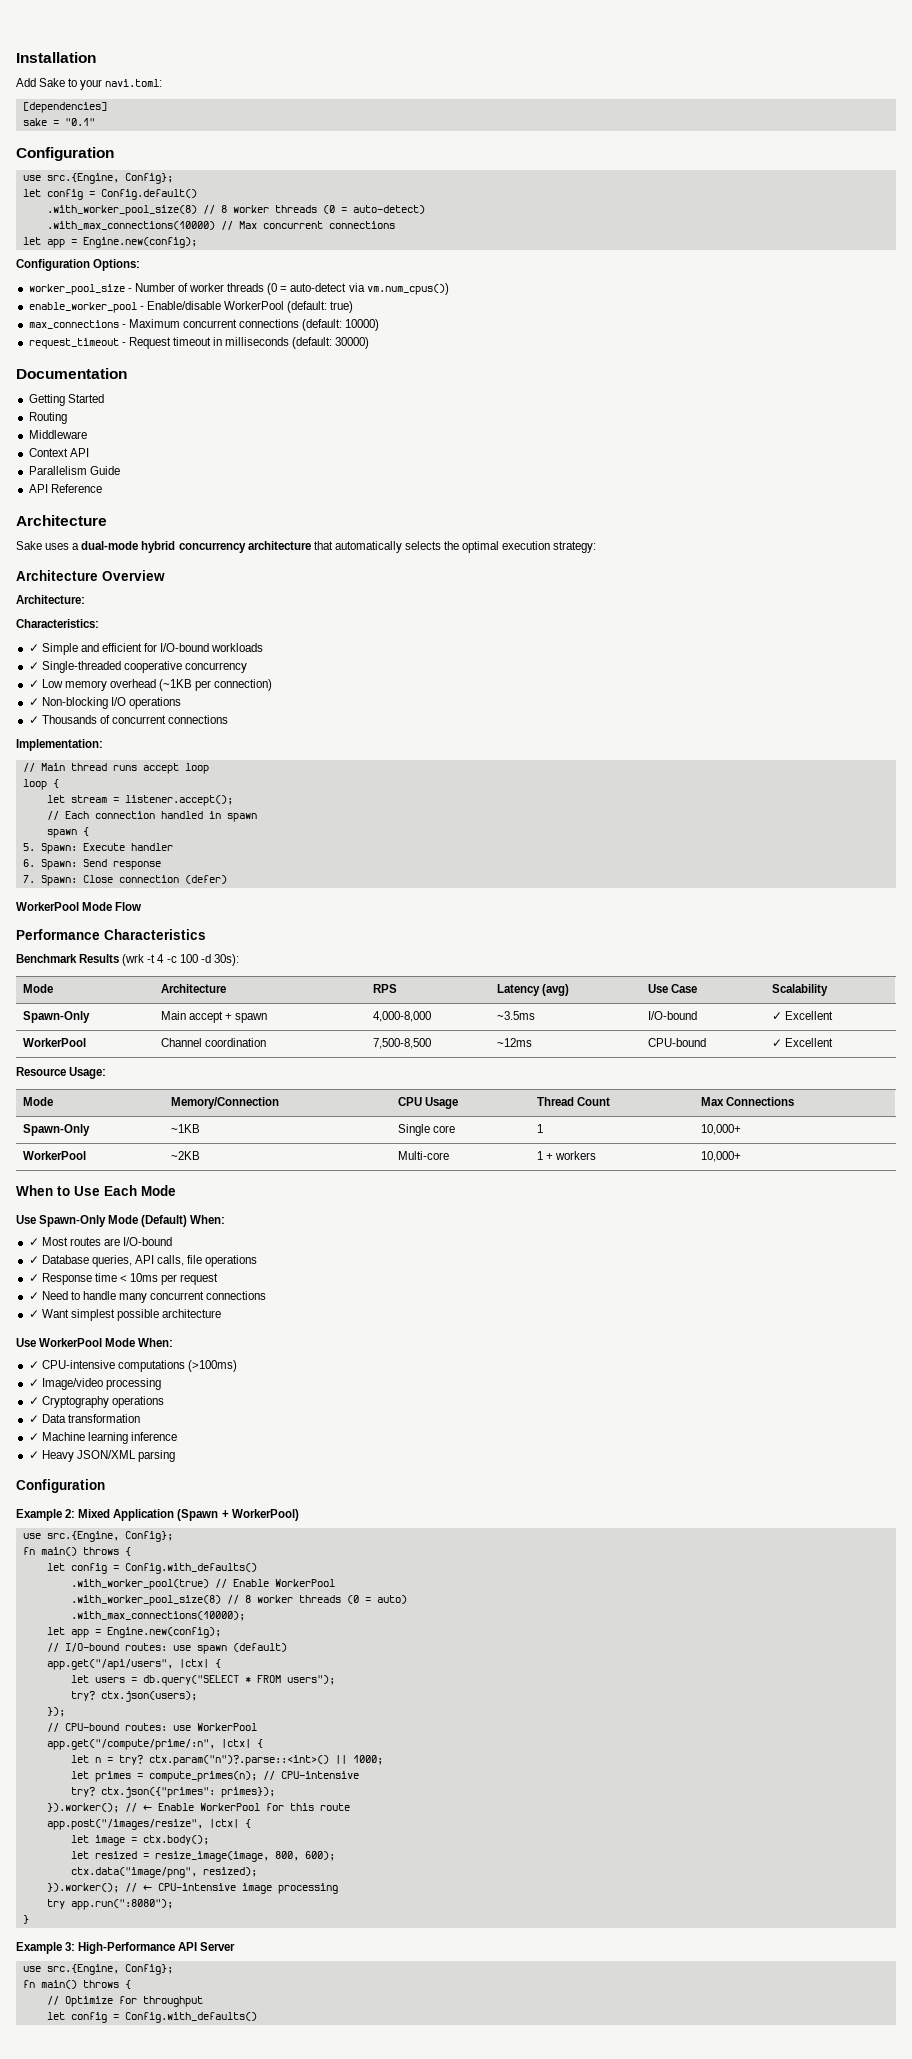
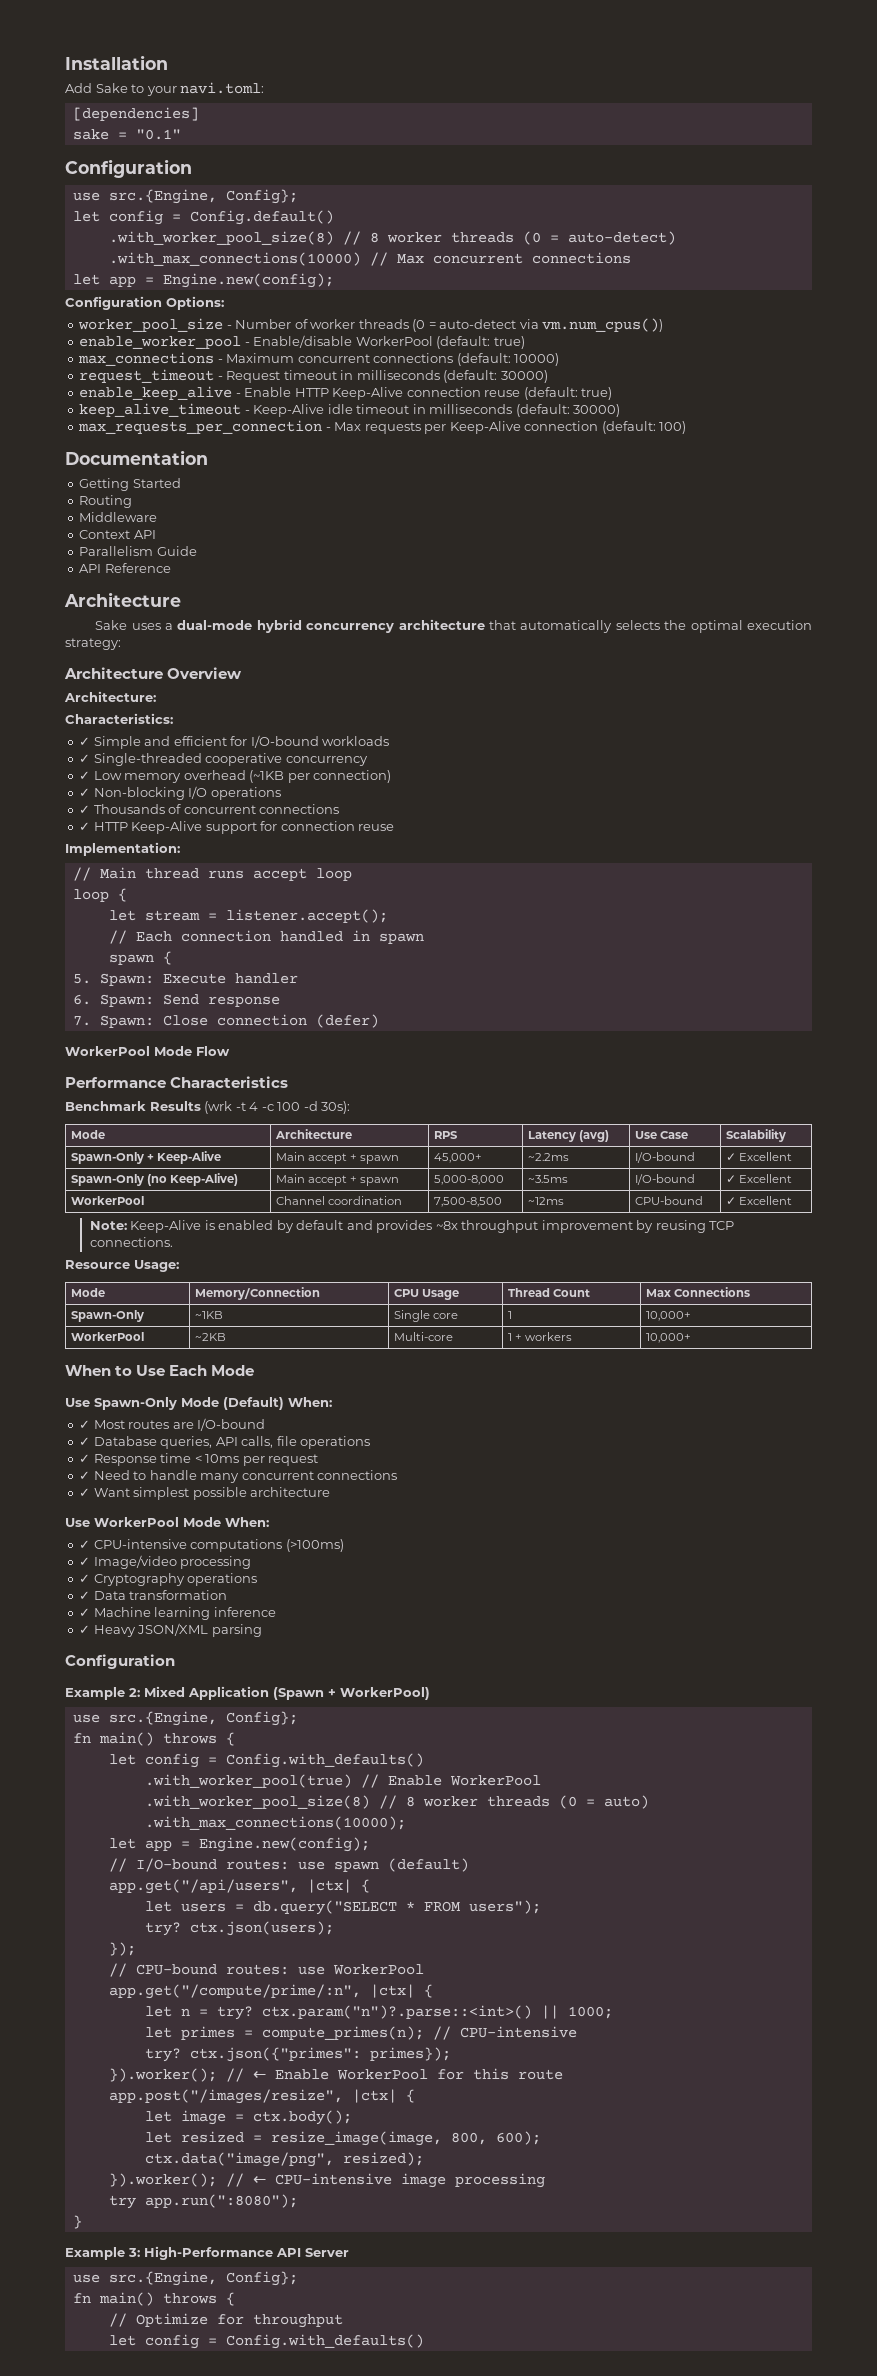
(370, 343) none -> [79,386,613,400] [79,403,621,417] [78,420,687,434] // enable_keep_alive - Enable HTTP Keep-Alive connection reuse (default: true) // keep_alive_timeout - Keep-Alive idle timeout in milliseconds (default: 30000) // max_requests_per_connection - Max requests per Keep-Alive connection (default: 100)
(229, 719) none -> [79,821,395,834] // ✓ HTTP Keep-Alive support for connection reuse
[160,1011,267,1023] [372,1011,431,1022] | Main accept + spawn | 4,000-8,000 -> [147,1151,222,1164] [276,1152,400,1164] [434,1153,483,1163] [528,1153,570,1161] [635,1152,696,1163] [726,1152,793,1161] [71,1173,239,1186] [276,1174,400,1186] [434,1175,505,1185] + Keep-Alive | Main accept + spawn | 45,000+ | ~2.2ms | I/O-bound | ✓ Excellent // Spawn-Only (no Keep-Alive) | Main accept + spawn | 5,000-8,000
(833, 1042) none -> [89,1220,735,1233] [89,1237,173,1247] // Note: Keep-Alive is enabled by default and provides ~8x throughput improvement by reusing TCP connections.

